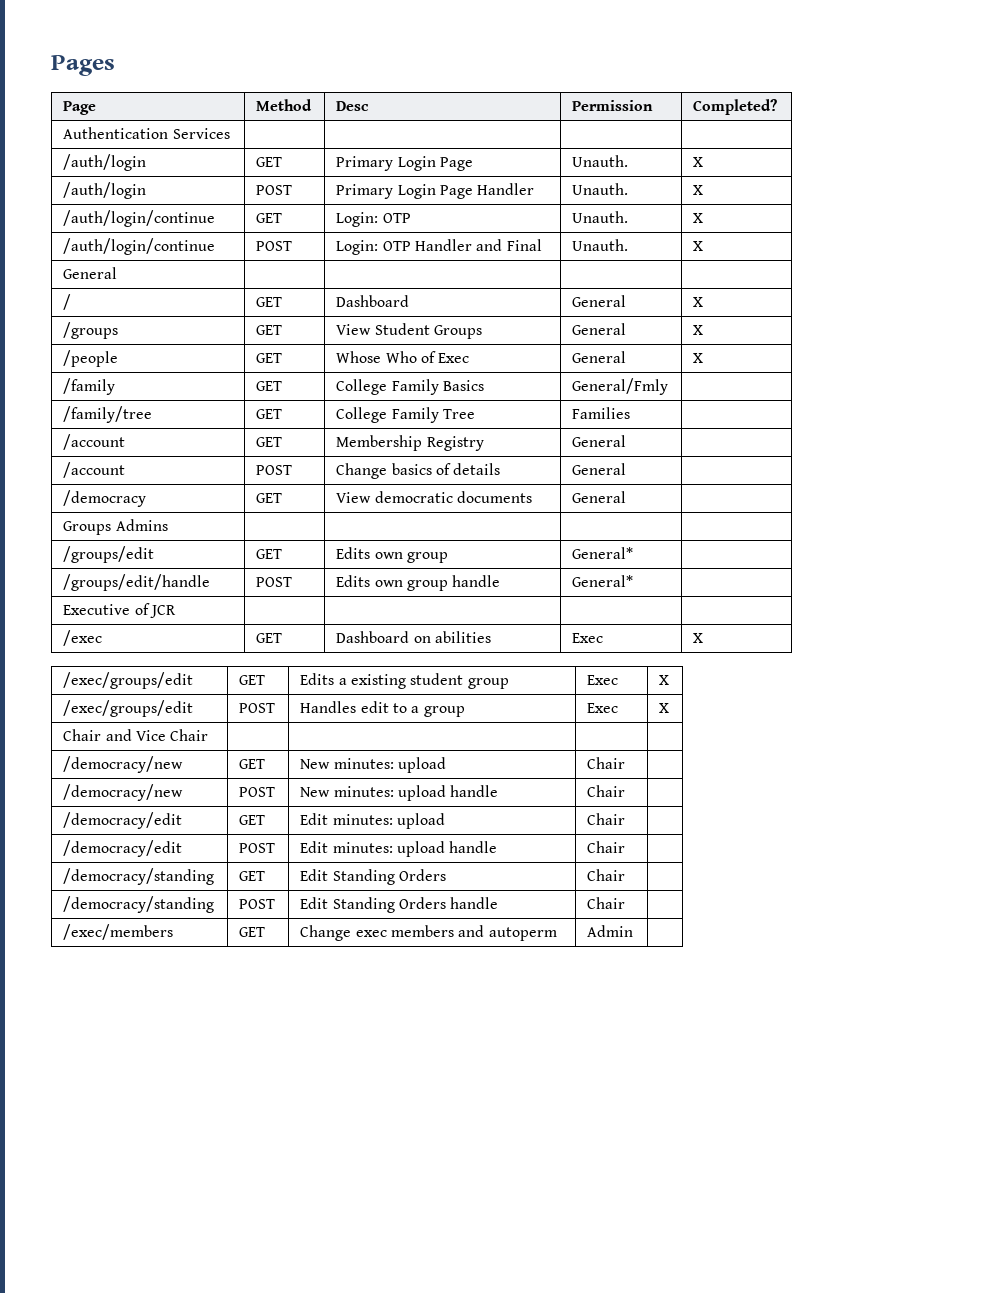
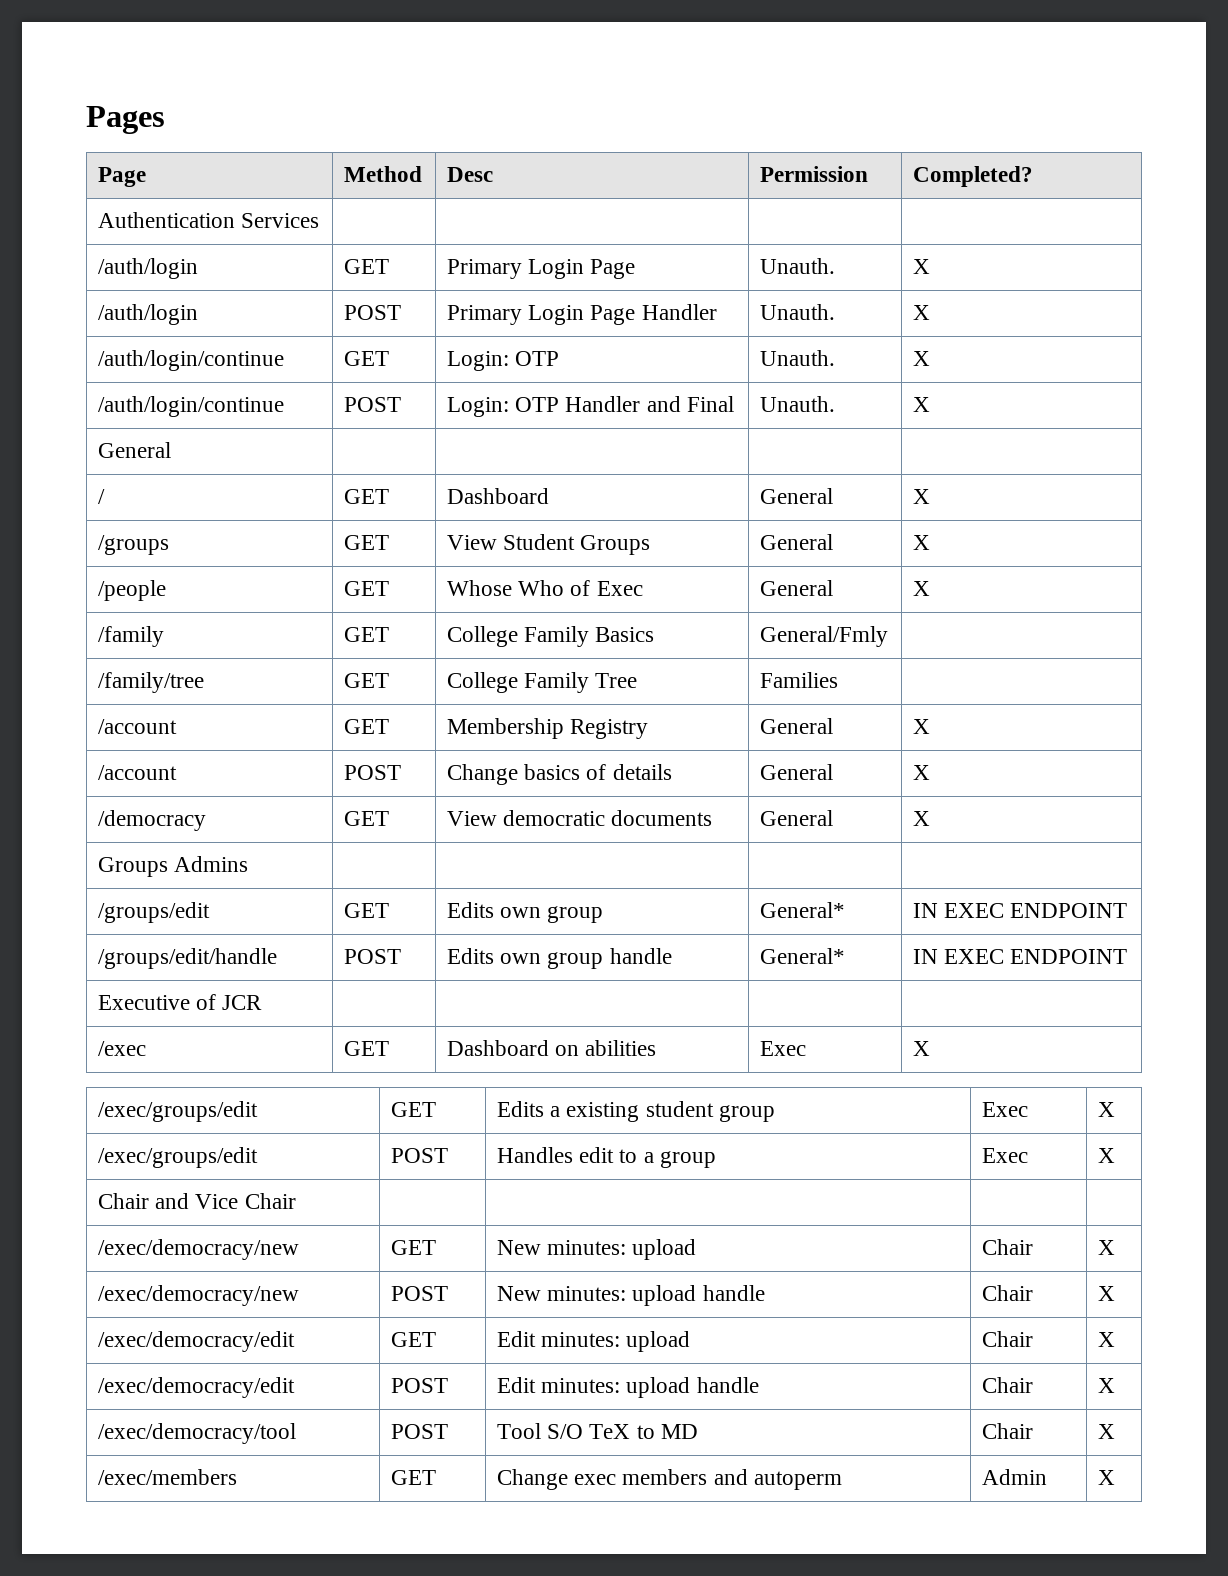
(627, 441) none -> [913,719,931,734] X
(627, 469) none -> [913,765,931,780] X
(627, 497) none -> [913,811,931,826] X
(634, 553) none -> [913,903,1128,918] IN EXEC ENDPOINT
(634, 581) none -> [913,949,1128,964] IN EXEC ENDPOINT
[63,756,184,773] /democracy/new -> [98,1239,300,1260] /exec/democracy/new
[63,784,184,801] // /democracy/new -> [1098,1240,1116,1255] [98,1285,300,1306] X // /exec/democracy/new
[63,812,183,829] // /democracy/edit -> [1098,1286,1116,1301] [98,1331,296,1352] X // /exec/democracy/edit
[63,840,183,857] // /democracy/edit -> [1098,1332,1116,1347] [98,1377,296,1398] X // /exec/democracy/edit
[63,868,215,885] [239,871,266,881] [300,869,446,885] [587,869,626,881] [63,896,215,913] [239,899,276,909] [300,897,499,913] [587,897,626,909] // /democracy/standing | GET | Edit Standing Orders | Chair | // /democracy/standing | POST | Edit Standing Orders handle | Chair | -> [1098,1378,1116,1393] [98,1423,297,1444] [391,1424,449,1439] [497,1423,698,1439] [982,1423,1034,1439] [1098,1424,1116,1439] X // /exec/democracy/tool | POST | Tool S/O TeX to MD | Chair | X
(634, 931) none -> [1098,1470,1116,1485] X

